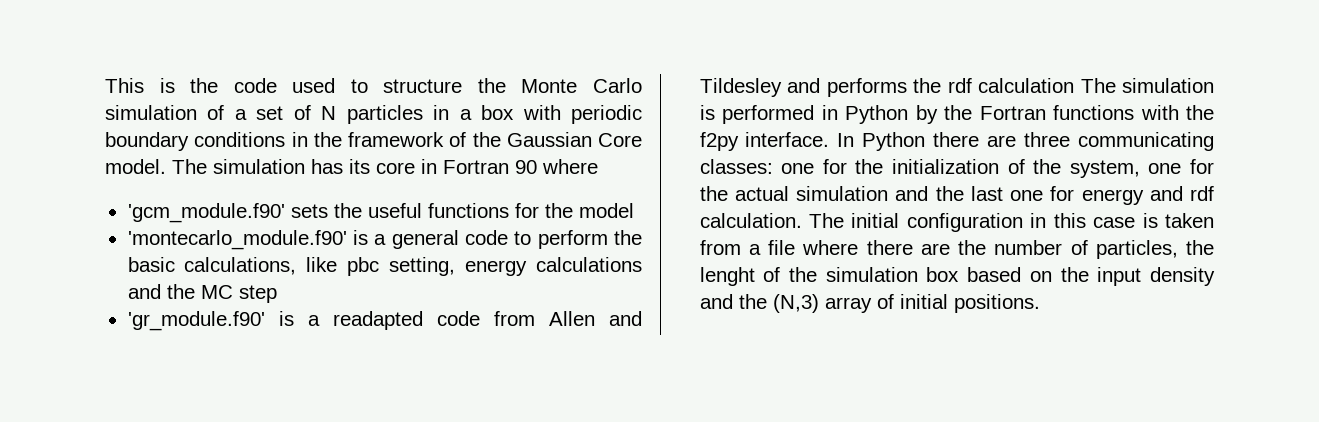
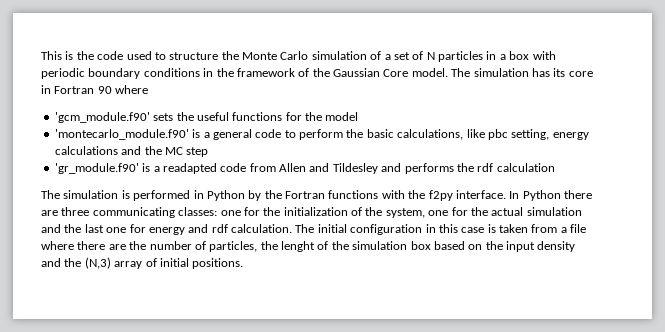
(1075, 85) none -> (555, 167) //

